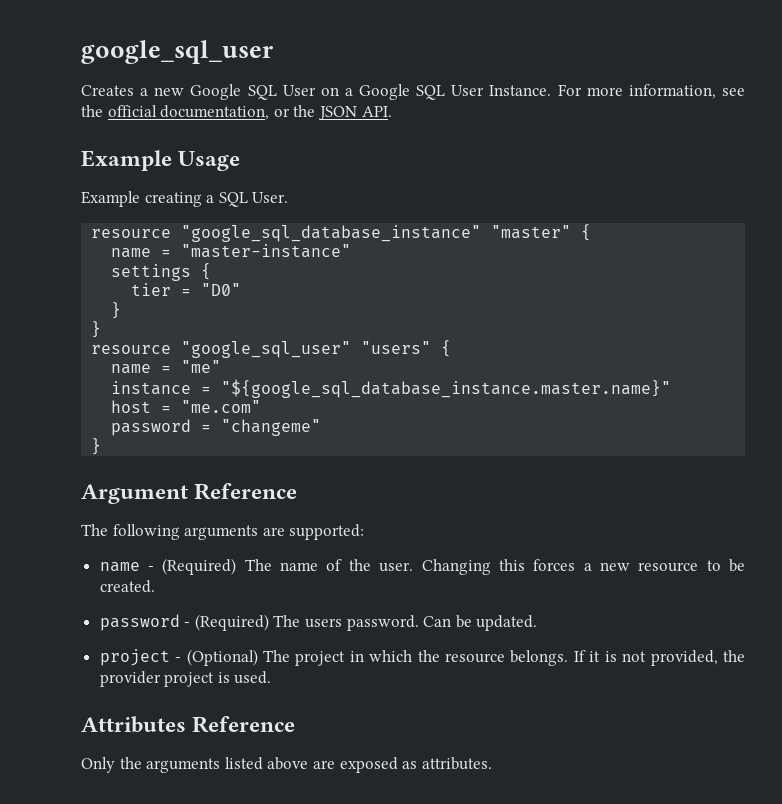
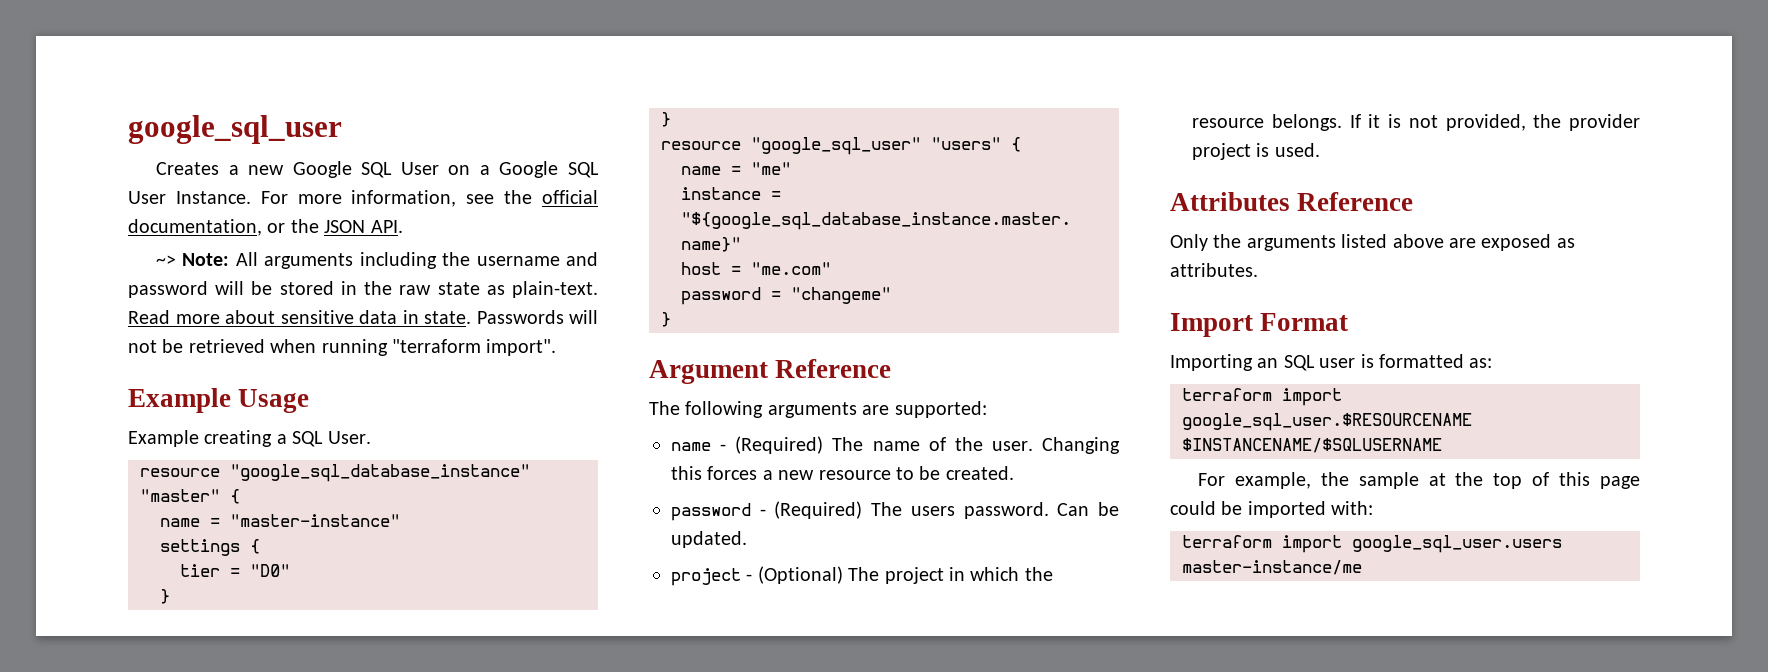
(392, 111) none -> [155,252,599,269] [128,281,598,298] [128,310,598,324] [128,339,557,356] // ~> Note: All arguments including the username and password will be stored in the raw state as plain-text. Read more about sensitive data in state. Passwords will not be retrieved when running "terraform import".
(492, 763) none -> [1170,313,1349,337] [1170,354,1493,371] [1182,388,1342,406] [1182,413,1472,431] [1182,438,1442,453] [1197,472,1640,489] [1170,501,1374,518] [1182,535,1562,553] [1182,560,1362,575] // Import Format // Importing an SQL user is formatted as: // terraform import google_sql_user.$RESOURCENAME $INSTANCENAME/$SQLUSERNAME // For example, the sample at the top of this page could be imported with: // terraform import google_sql_user.users master-instance/me

